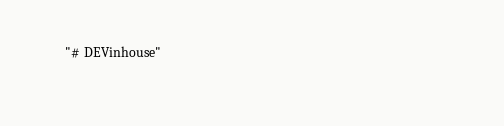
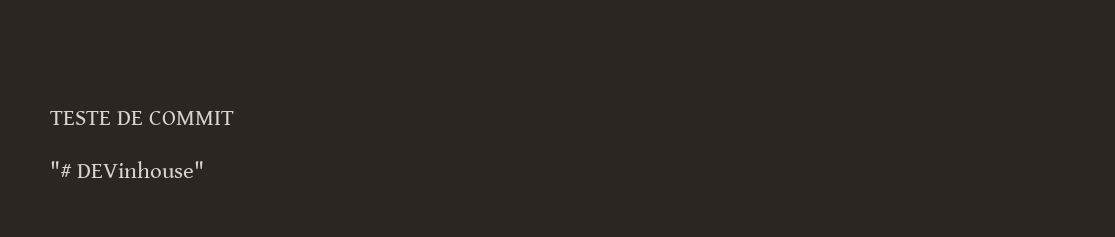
(65, 52) none -> [50,111,235,125] TESTE DE COMMIT //

